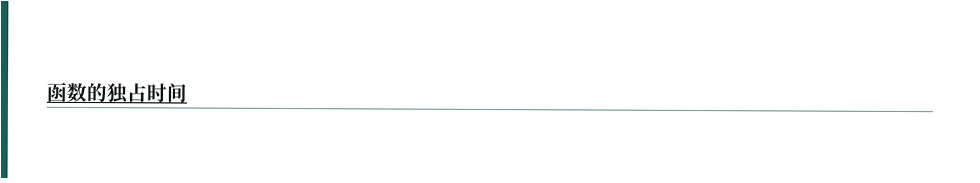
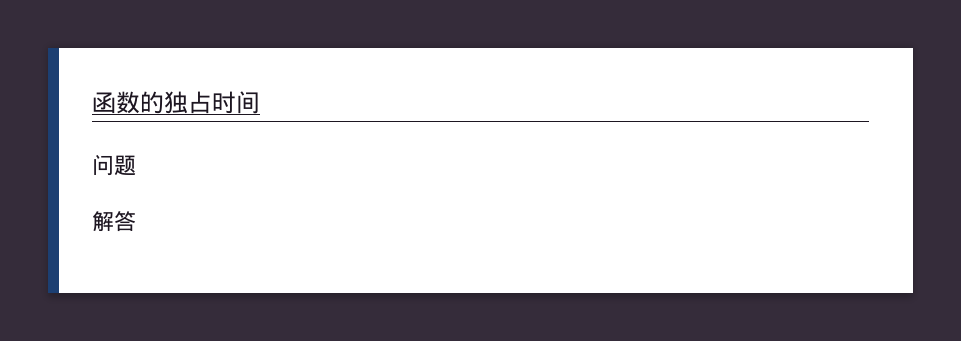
(188, 93) none -> [92,154,136,176] [92,211,136,232] // 问题 // 解答

